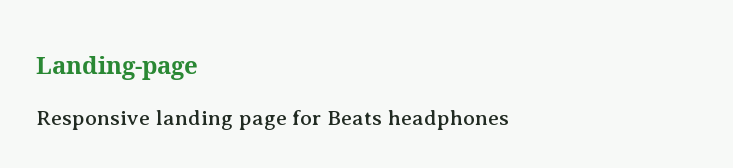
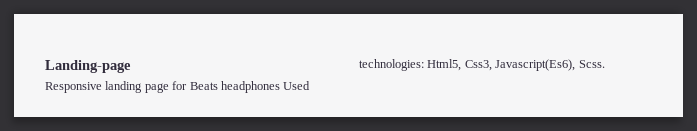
(510, 120) none -> [283,81,311,90] [359,59,605,71] Used technologies: Html5, Css3, Javascript(Es6), Scss.

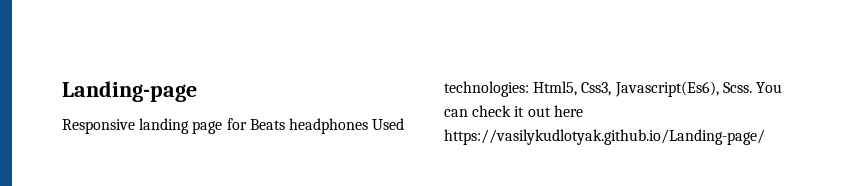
(605, 64) none -> [755,82,782,93] [444,105,583,117] [444,129,765,145] You can check it out here https://vasilykudlotyak.github.io/Landing-page/

